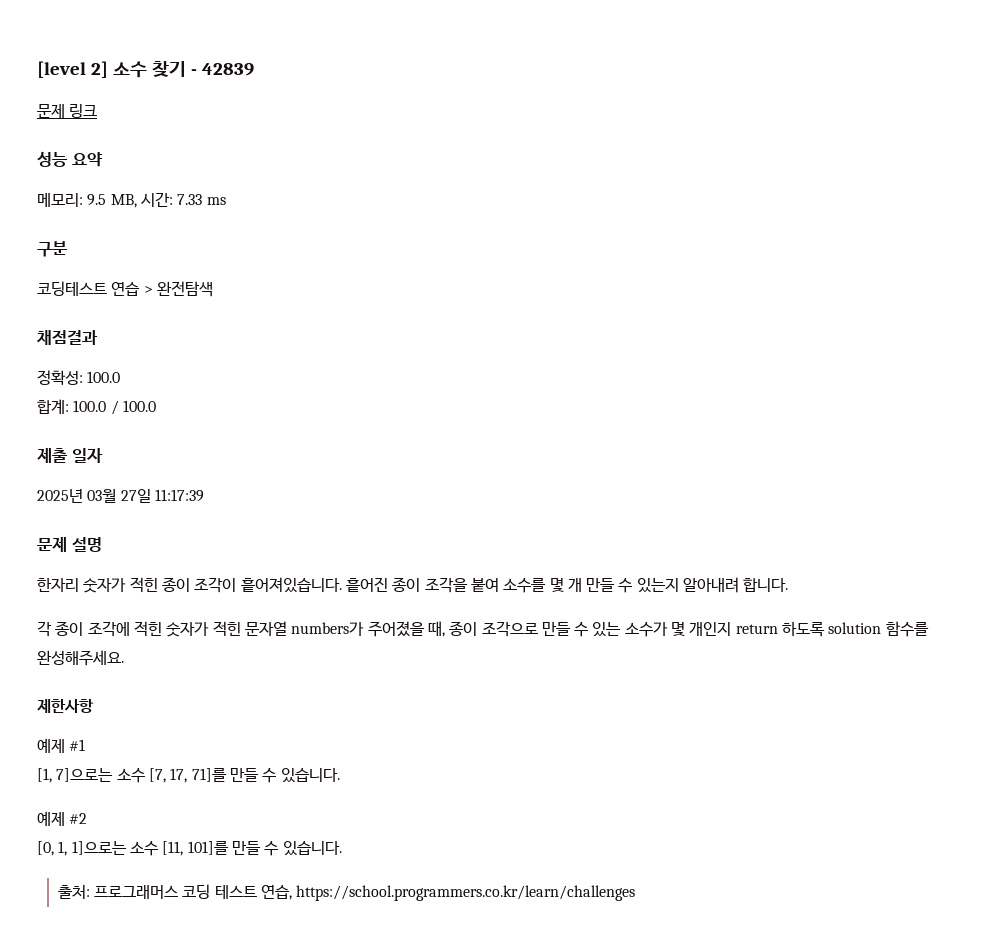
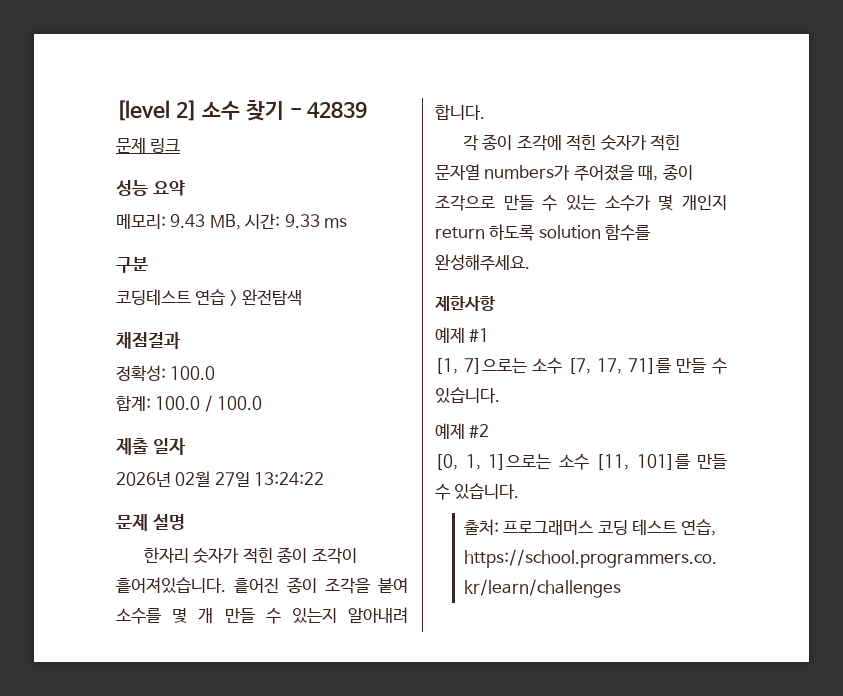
[87,194,107,206] 9.5 -> [170,214,206,228] 9.43
[177,194,203,205] 7.33 -> [284,214,320,228] 9.33
[37,488,204,503] 2025년 03월 27일 11:17:39 -> [116,471,325,487] 2026년 02월 27일 13:24:22

